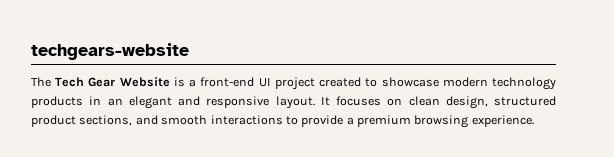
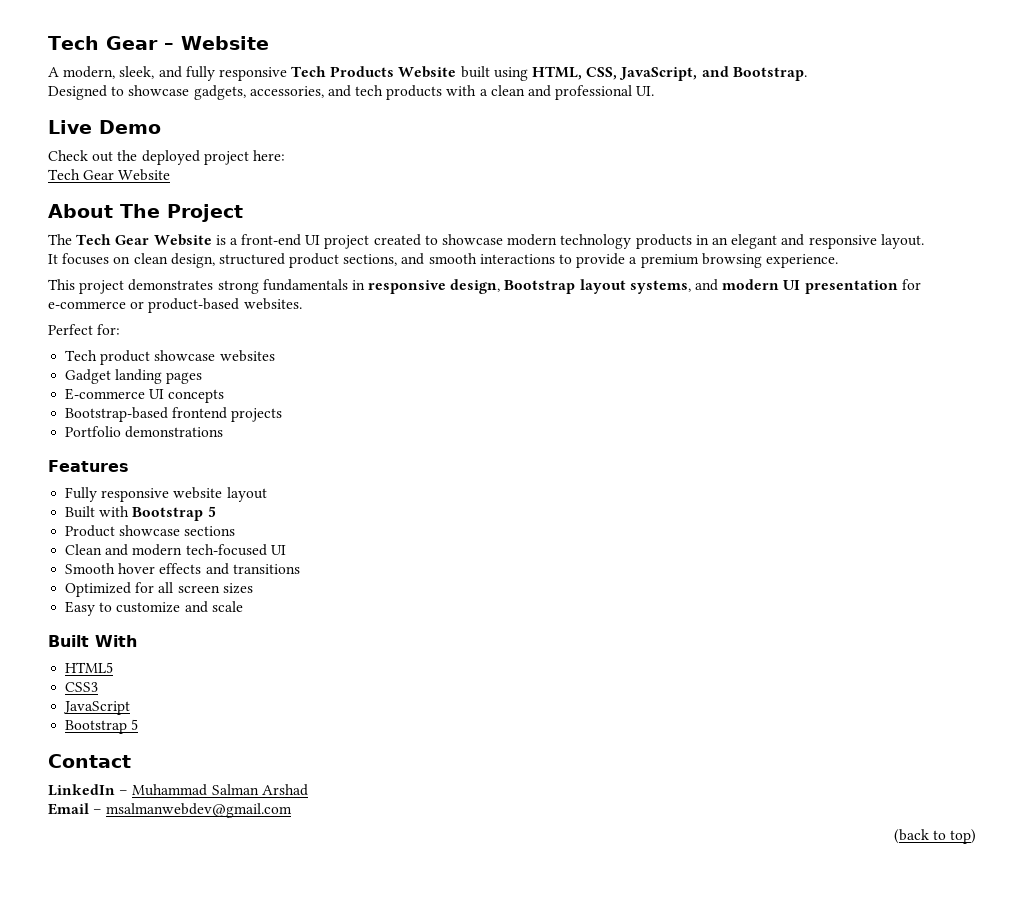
[31,43,189,60] techgears-website -> [48,36,269,50] [48,66,807,81] [48,85,655,100] [48,120,161,134] [48,150,285,165] [48,169,171,181] [48,204,243,222] Tech Gear – Website // A modern, sleek, and fully responsive Tech Products Website built using HTML, CSS, JavaScript, and Bootstrap. // Designed to showcase gadgets, accessories, and tech products with a clean and professional UI. // Live Demo // Check out the deployed project here: // Tech Gear Website // About The Project
(315, 102) none -> (924, 241) //
(534, 121) none -> [48,279,921,294] [48,298,302,313] [48,324,121,335] [65,350,275,365] [65,369,203,384] [65,388,225,403] [65,407,283,422] [65,426,224,438] [48,460,129,472] [65,487,267,502] [65,506,216,521] [65,525,236,537] [65,544,286,556] [65,563,300,575] [65,582,253,597] [65,601,243,616] [48,635,137,647] [65,662,114,673] [65,682,99,692] [63,701,131,715] [65,719,139,734] [48,754,131,768] [48,784,308,796] [48,803,293,818] [893,829,976,844] // This project demonstrates strong fundamentals in responsive design, Bootstrap layout systems, and modern UI presentation for e-commerce or product-based websites. // Perfect for: // Tech product showcase websites // Gadget landing pages // E-commerce UI concepts // Bootstrap-based frontend projects // Portfolio demonstrations // Features // Fully responsive website layout // Built with Bootstrap 5 // Product showcase sections // Clean and modern tech-focused UI // Smooth hover effects and transitions // Optimized for all screen sizes // Easy to customize and scale // Built With // HTML5 // CSS3 // JavaScript // Bootstrap 5 // Contact // LinkedIn – Muhammad Salman Arshad // Email – msalmanwebdev@gmail.com // (back to top)

